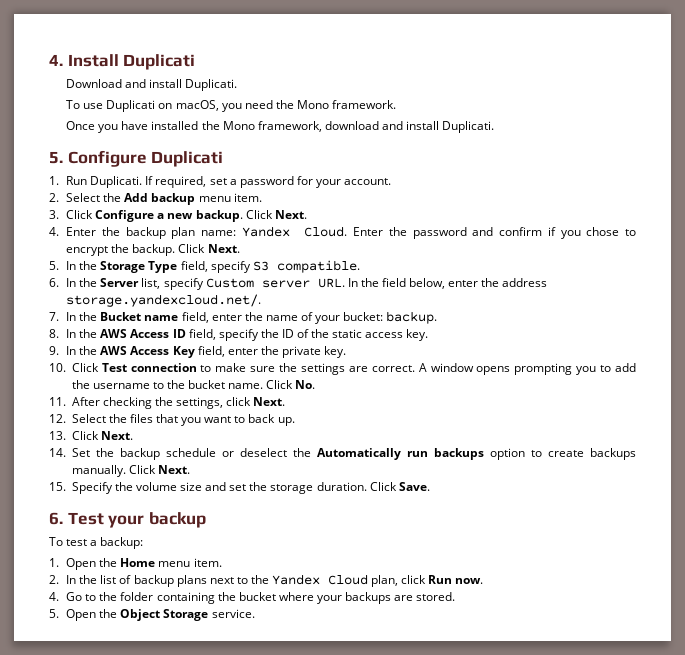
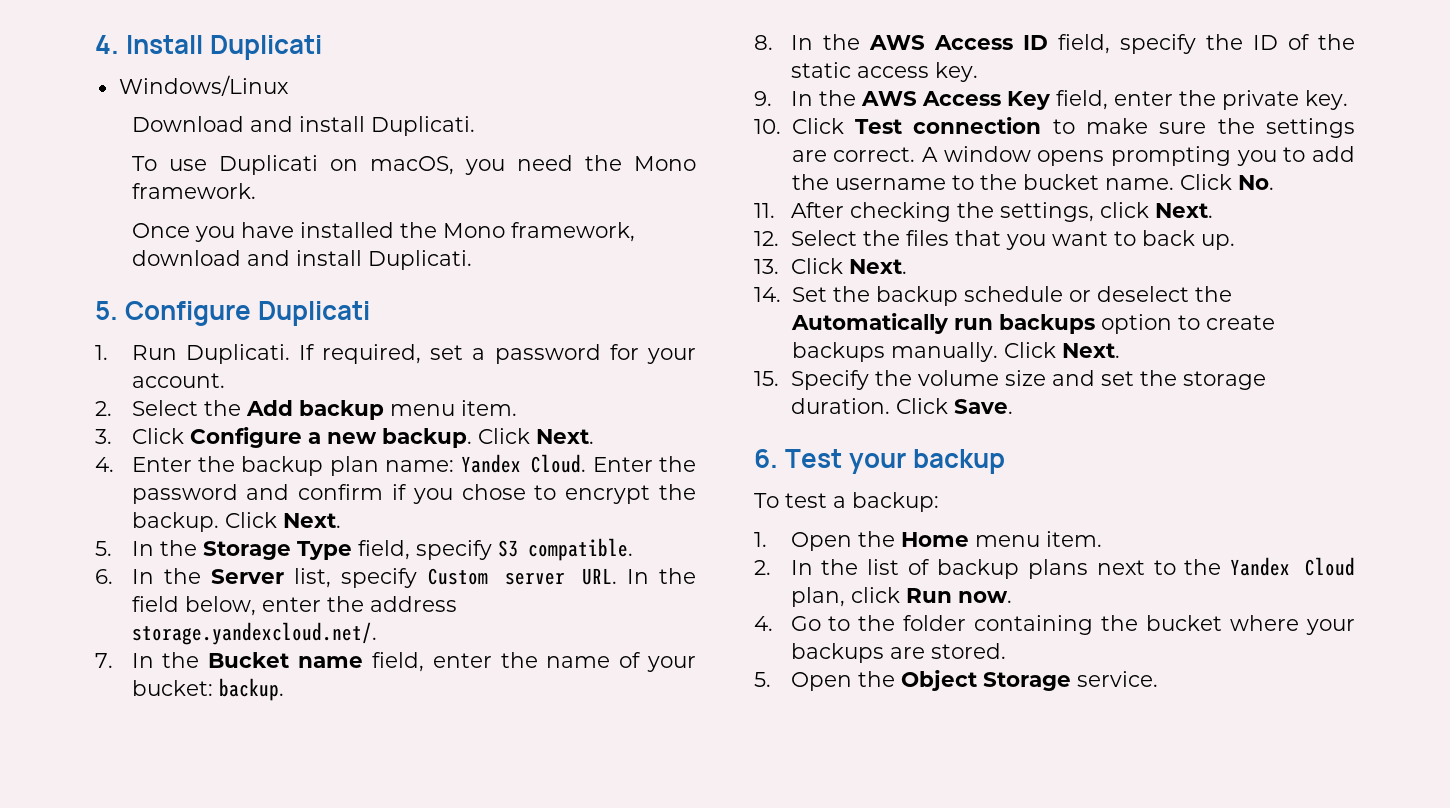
(196, 62) none -> [118,75,289,96] // Windows/Linux

